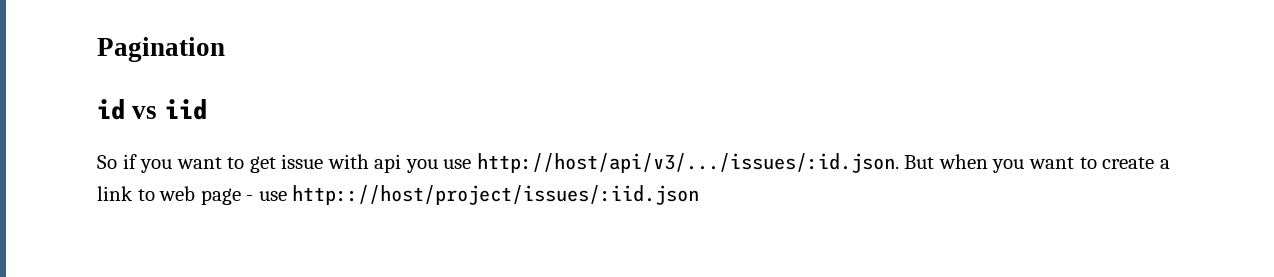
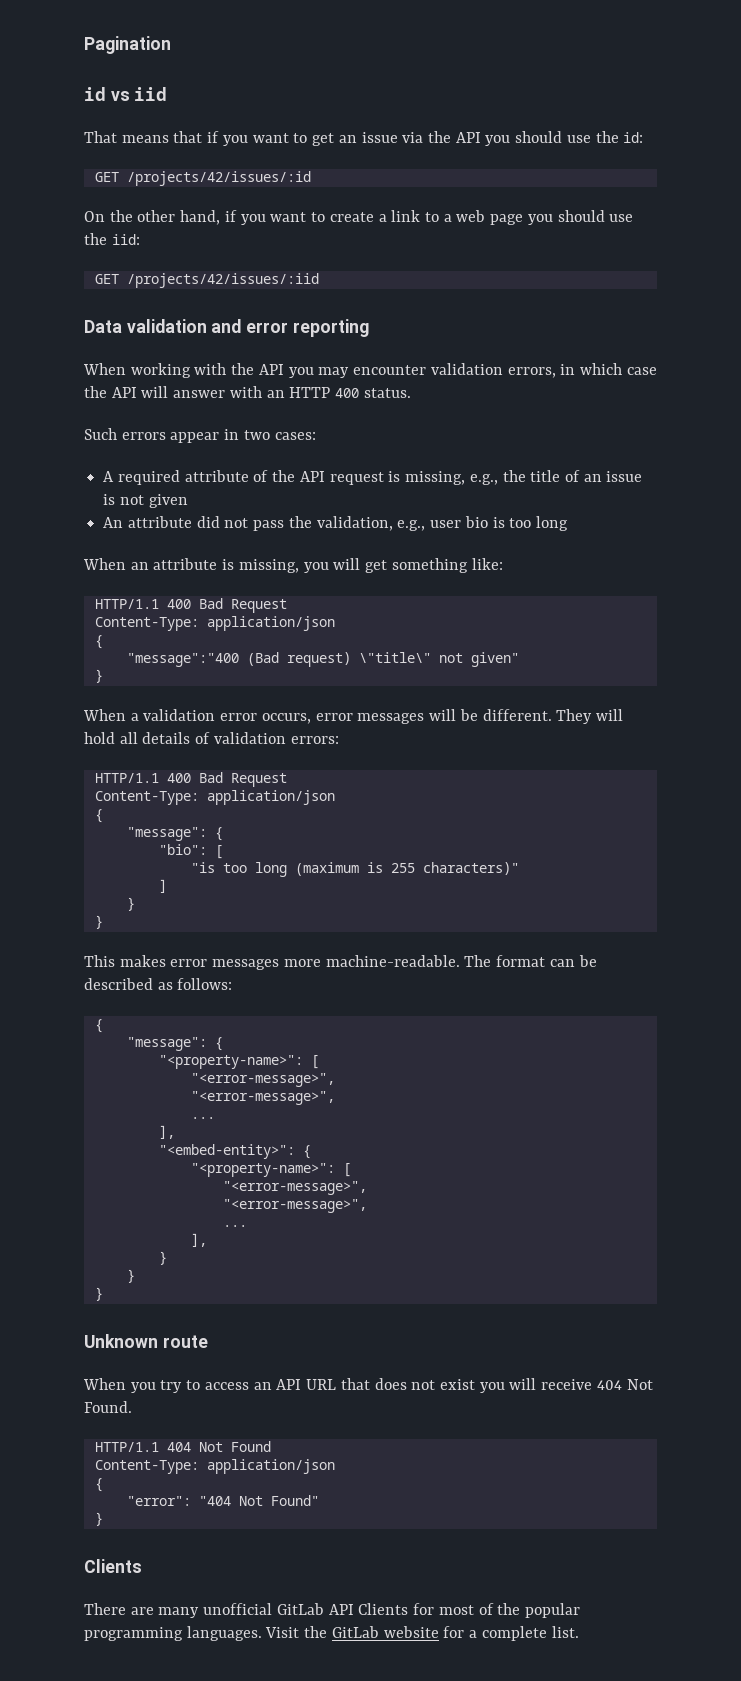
[97,155,117,169] So -> [84,131,203,143] That means that
[281,153,988,173] issue with api you use http://host/api/v3/.../issues/:id.json. But when -> [338,131,644,146] [94,171,311,186] [84,210,237,225] an issue via the API you should use the id: // GET /projects/42/issues/:id // On the other hand, if
(155, 195) none -> [443,214,452,222] a
[246,185,700,205] - use http:://host/project/issues/:iid.json -> [527,210,634,225] [84,233,140,245] [94,273,319,288] [84,319,369,337] [83,363,657,378] [84,386,411,398] [84,428,316,443] [103,470,643,485] [103,494,188,508] [103,516,568,531] [83,558,503,573] [94,598,287,613] [94,616,335,631] [94,635,103,649] [126,652,519,667] [94,669,103,683] [83,709,623,724] [84,732,339,744] [94,772,287,787] [94,790,335,805] [94,809,103,823] [126,827,223,841] [158,844,223,859] [190,862,519,877] [158,879,167,893] [126,897,135,911] [94,915,103,929] [84,955,597,970] [84,978,233,990] [94,1019,103,1033] [126,1037,223,1051] [158,1055,319,1069] [190,1073,335,1087] [190,1091,335,1105] [190,1117,215,1119] [158,1125,175,1139] [158,1144,311,1159] [190,1163,351,1177] [222,1181,367,1195] [222,1199,367,1213] [222,1225,247,1227] [190,1233,207,1247] [158,1251,167,1265] [126,1269,135,1283] [94,1287,103,1301] [84,1334,208,1348] [83,1378,653,1393] [84,1401,132,1413] [94,1441,271,1452] [94,1459,335,1474] [94,1478,103,1492] [126,1495,319,1506] [94,1512,103,1526] [84,1559,142,1573] [84,1603,580,1618] [84,1626,579,1641] you should use the iid: // GET /projects/42/issues/:iid // Data validation and error reporting // When working with the API you may encounter validation errors, in which case the API will answer with an HTTP 400 status. // Such errors appear in two cases: // A required attribute of the API request is missing, e.g., the title of an issue is not given // An attribute did not pass the validation, e.g., user bio is too long // When an attribute is missing, you will get something like: // HTTP/1.1 400 Bad Request // Content-Type: application/json // { // "message":"400 (Bad request) \"title\" not given" // } // When a validation error occurs, error messages will be different. They will hold all details of validation errors: // HTTP/1.1 400 Bad Request // Content-Type: application/json // { // "message": { // "bio": [ // "is too long (maximum is 255 characters)" // ] // } // } // This makes error messages more machine-readable. The format can be described as follows: // { // "message": { // "<property-name>": [ // "<error-message>", // "<error-message>", // ... // ], // "<embed-entity>": { // "<property-name>": [ // "<error-message>", // "<error-message>", // ... // ], // } // } // } // Unknown route // When you try to access an API URL that does not exist you will receive 404 Not Found. // HTTP/1.1 404 Not Found // Content-Type: application/json // { // "error": "404 Not Found" // } // Clients // There are many unofficial GitLab API Clients for most of the popular programming languages. Visit the GitLab website for a complete list.

